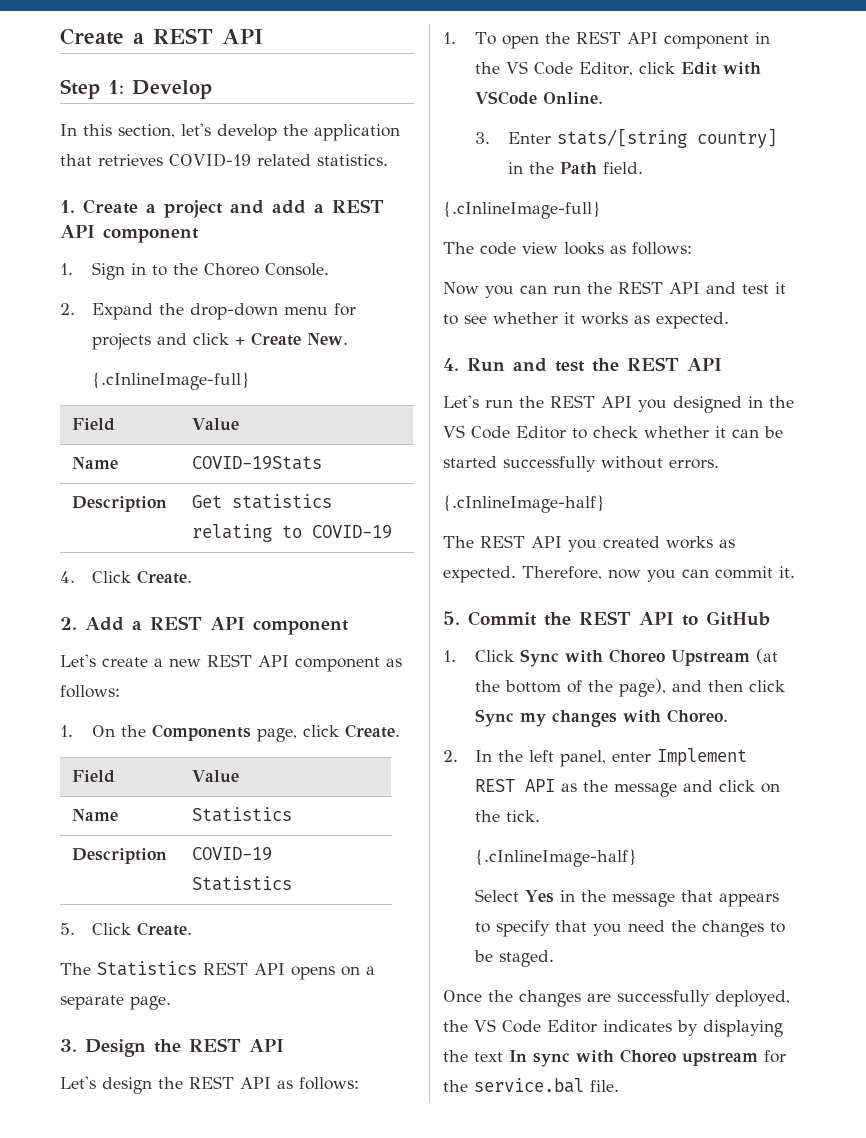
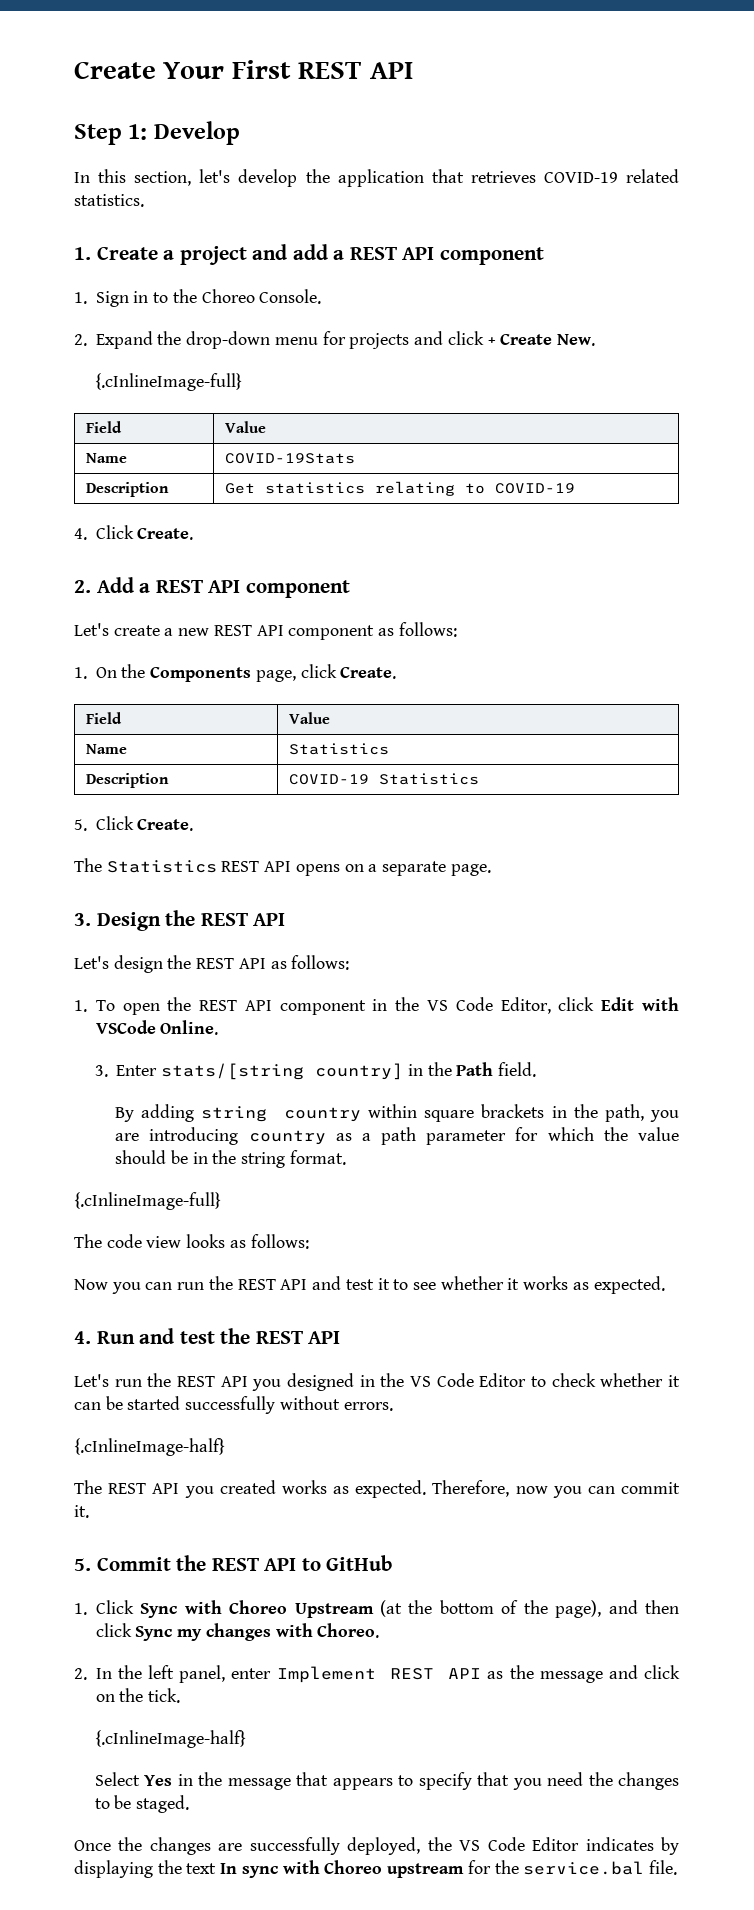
[60,28,144,45] Create a -> [74,60,291,79] Create Your First
(643, 168) none -> [115,1104,679,1122] [115,1127,679,1145] [115,1150,346,1168] // By adding string country within square brackets in the path, you are introducing country as a path parameter for which the value should be in the string format.

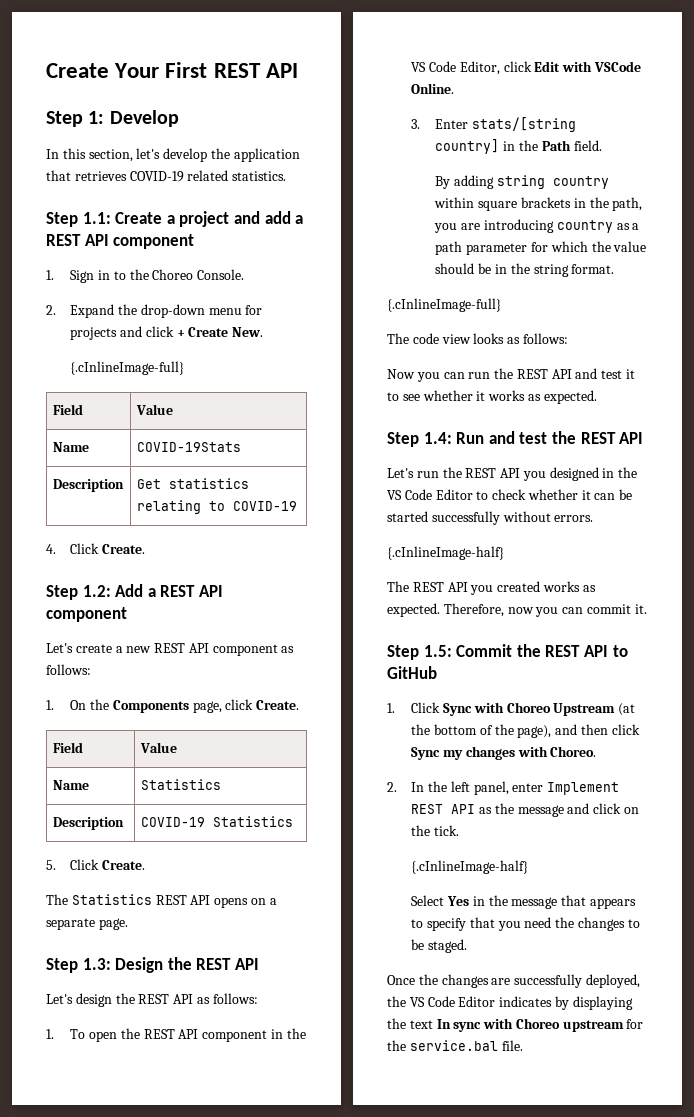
[74,247,91,260] 1. -> [46,212,111,227] Step 1.1:
[74,580,91,593] 2. -> [46,585,111,600] Step 1.2:
[74,913,91,926] 3. -> [46,958,111,973] Step 1.3:
[74,1331,91,1344] 4. -> [387,432,452,447] Step 1.4:
[74,1558,91,1571] 5. -> [387,645,452,660] Step 1.5:

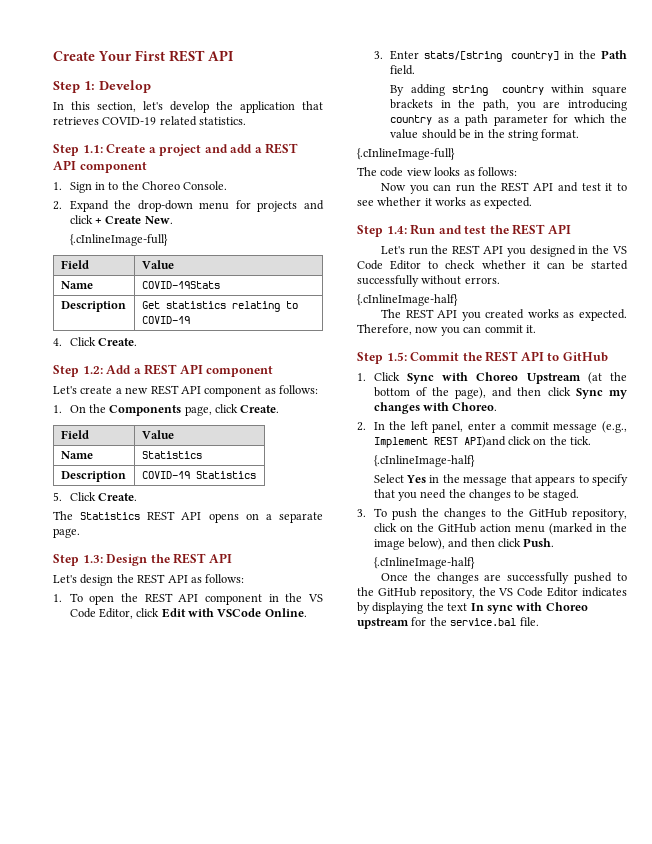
[547,782,620,795] [411,803,590,817] Implement REST API as the message and -> [500,421,627,433] [373,436,506,448] a commit message (e.g., Implement REST API)and
(468, 946) none -> [357,508,627,520] [373,523,627,535] [373,538,555,550] [373,557,475,569] // 3. To push the changes to the GitHub repository, click on the GitHub action menu (marked in the image below), and then click Push. // {.cInlineImage-half}
[585,974,640,988] deployed, -> [574,572,627,584] [357,587,475,599] pushed to the GitHub repository,

